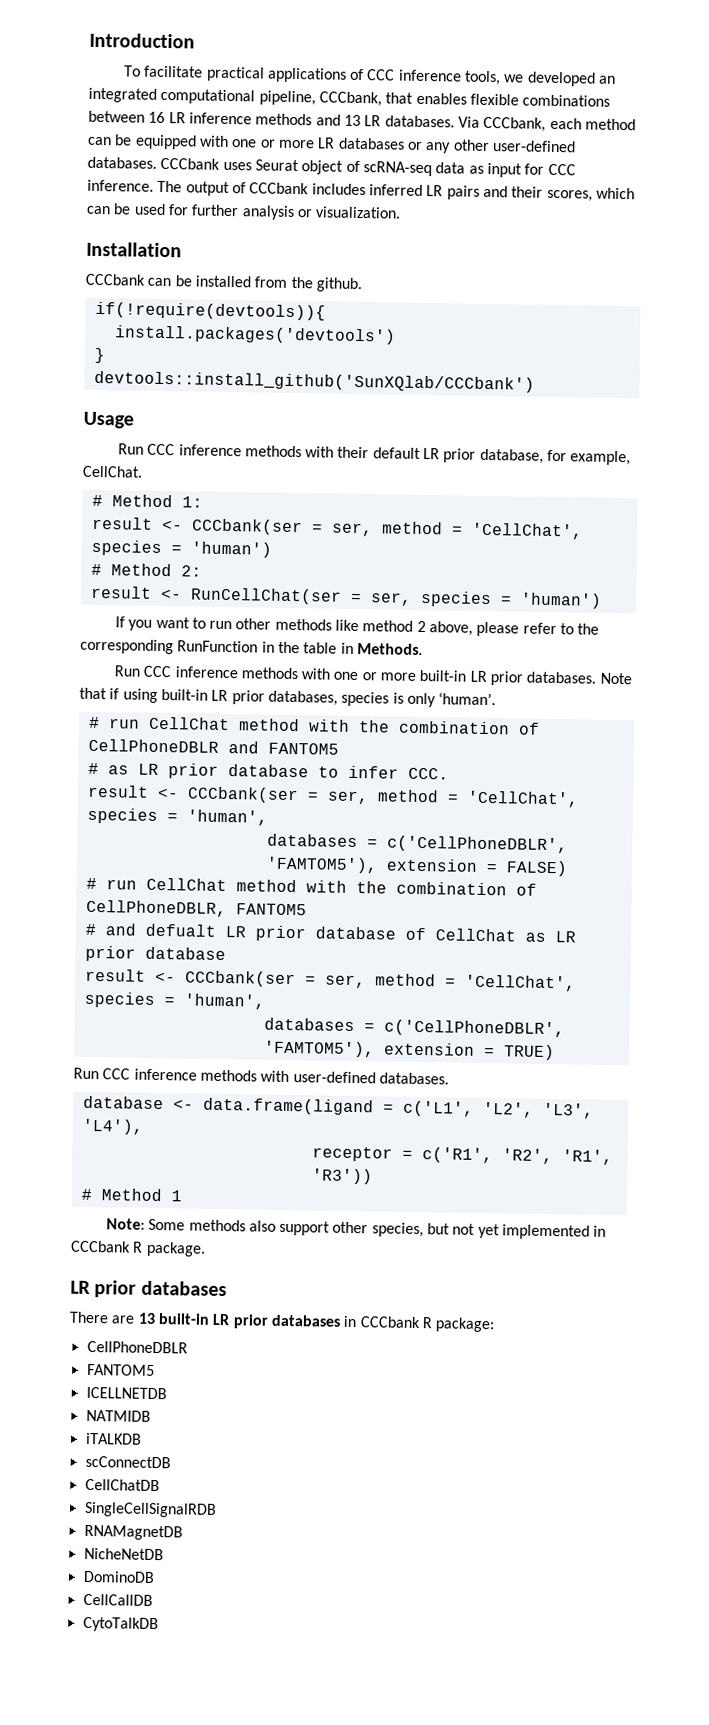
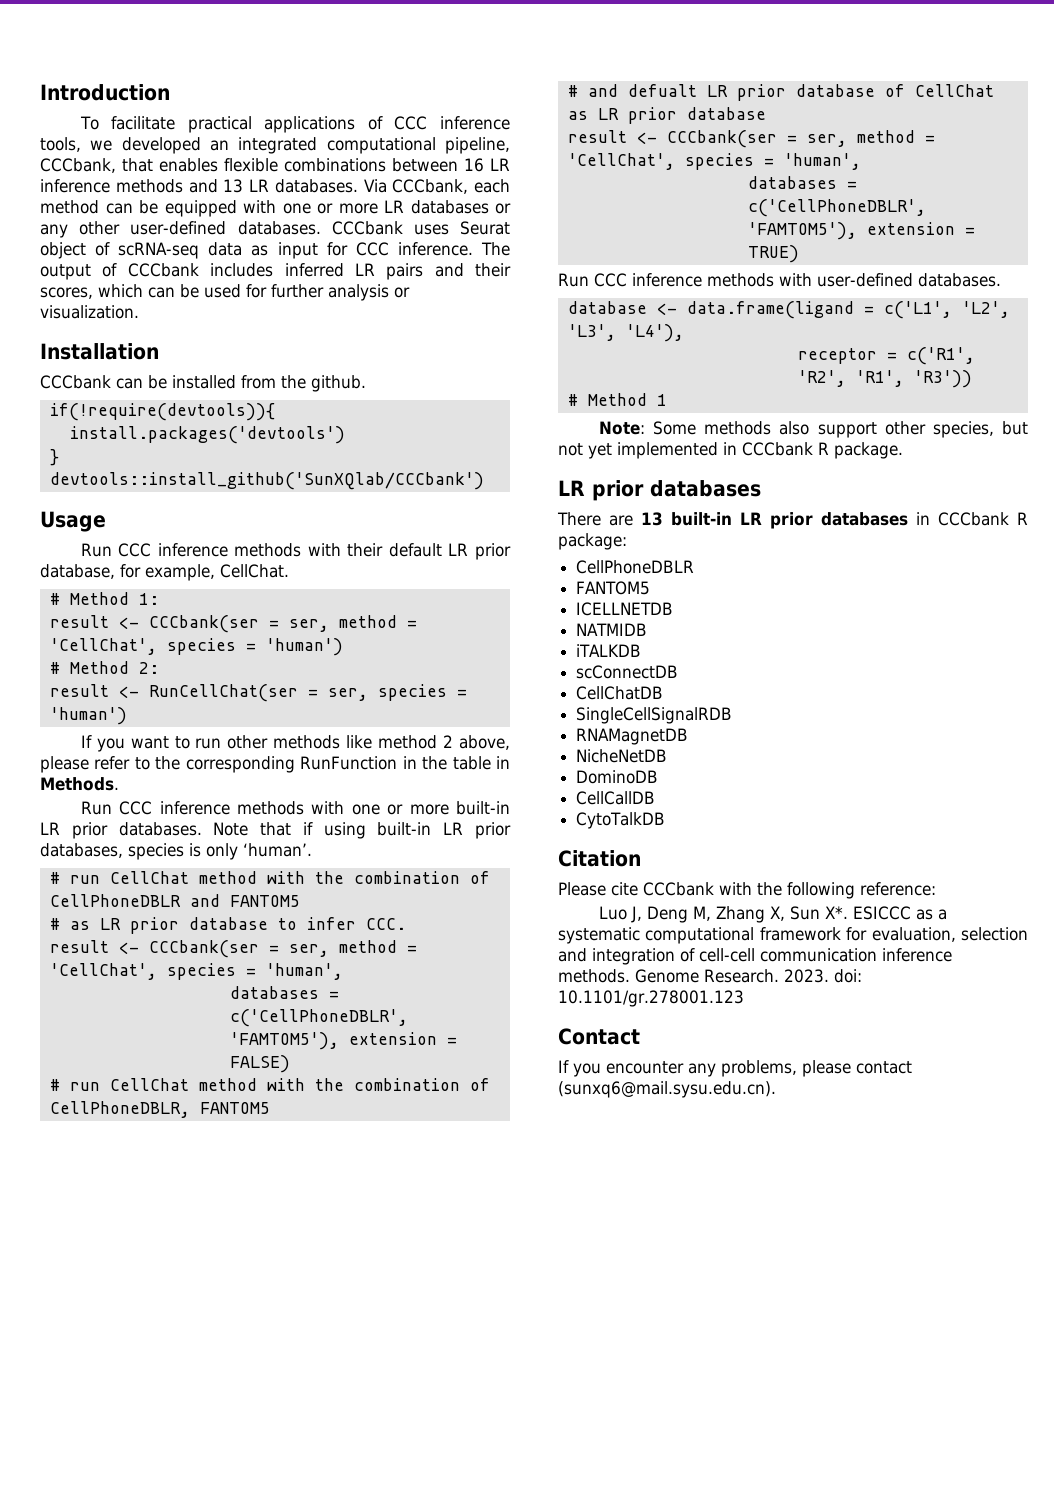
(159, 1624) none -> [558,850,641,867] [558,882,936,899] [598,906,947,923] [558,927,1028,944] [558,948,952,965] [558,969,862,983] [558,990,744,1007] [558,1028,640,1045] [558,1060,912,1077] [558,1081,776,1098] // Citation // Please cite CCCbank with the following reference: // Luo J, Deng M, Zhang X, Sun X*. ESICCC as a systematic computational framework for evaluation, selection and integration of cell-cell communication inference methods. Genome Research. 2023. doi: 10.1101/gr.278001.123 // Contact // If you encounter any problems, please contact (sunxq6@mail.sysu.edu.cn).

